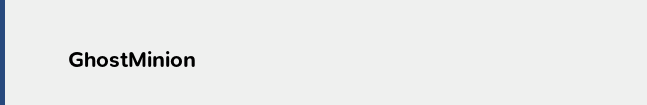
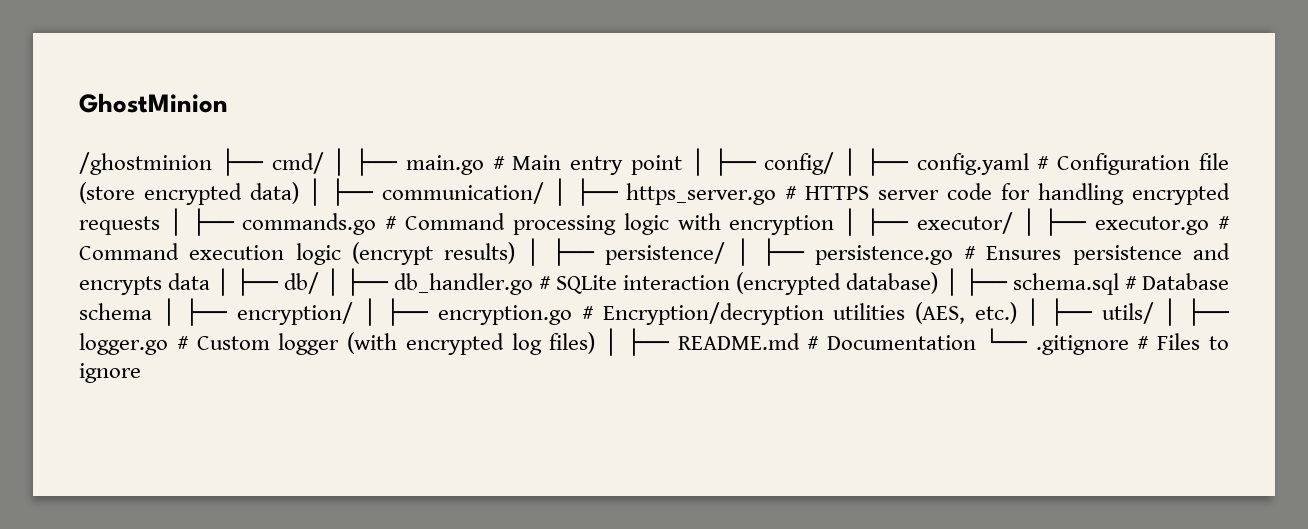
(196, 59) none -> [79,148,1230,176] [79,178,1230,206] [79,208,1230,236] [79,238,1231,266] [79,268,1229,296] [79,298,1230,326] [79,328,1229,356] [79,363,141,383] // /ghostminion ├── cmd/ │ ├── main.go # Main entry point │ ├── config/ │ ├── config.yaml # Configuration file (store encrypted data) │ ├── communication/ │ ├── https_server.go # HTTPS server code for handling encrypted requests │ ├── commands.go # Command processing logic with encryption │ ├── executor/ │ ├── executor.go # Command execution logic (encrypt results) │ ├── persistence/ │ ├── persistence.go # Ensures persistence and encrypts data │ ├── db/ │ ├── db_handler.go # SQLite interaction (encrypted database) │ ├── schema.sql # Database schema │ ├── encryption/ │ ├── encryption.go # Encryption/decryption utilities (AES, etc.) │ ├── utils/ │ ├── logger.go # Custom logger (with encrypted log files) │ ├── README.md # Documentation └── .gitignore # Files to ignore

